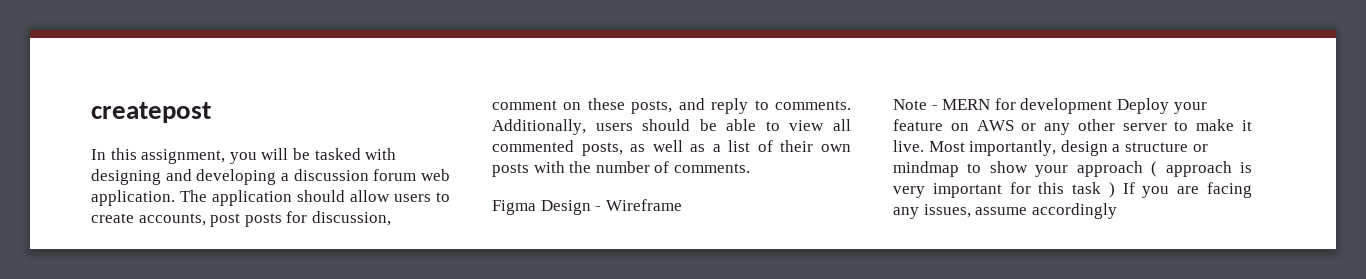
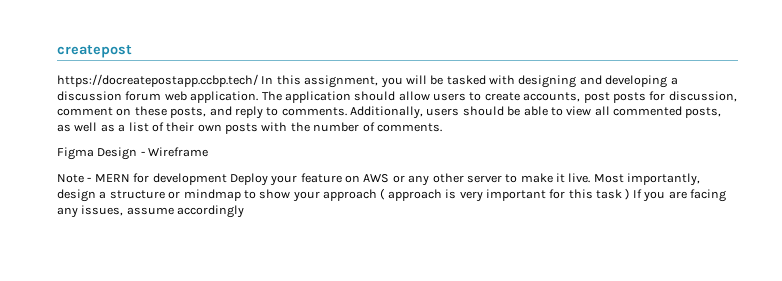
(211, 112) none -> [57,74,258,87] https://docreatepostapp.ccbp.tech/

